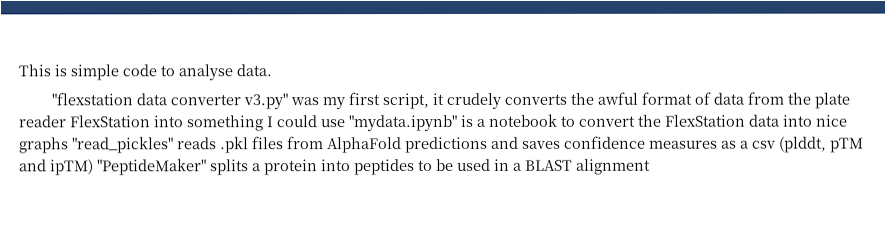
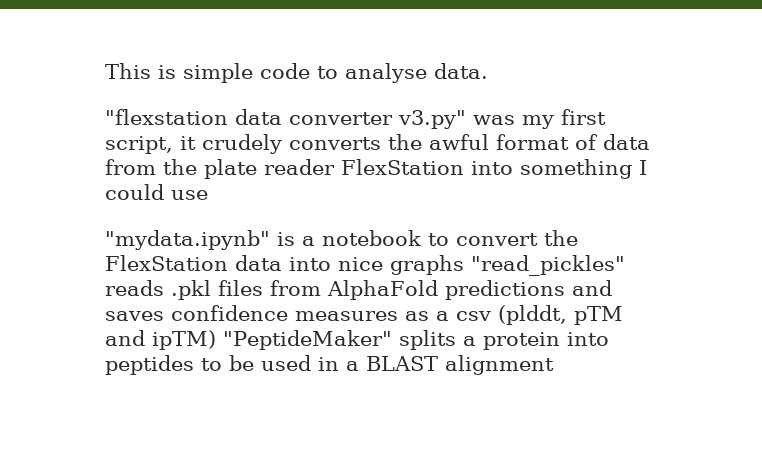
(346, 123) none -> (208, 195) //

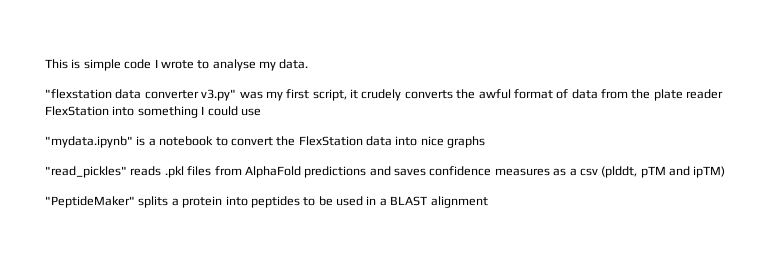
(310, 71) none -> [154,59,194,69] I wrote
(427, 73) none -> [259,61,276,71] my
(464, 265) none -> (486, 142) //
(216, 340) none -> (726, 172) //

